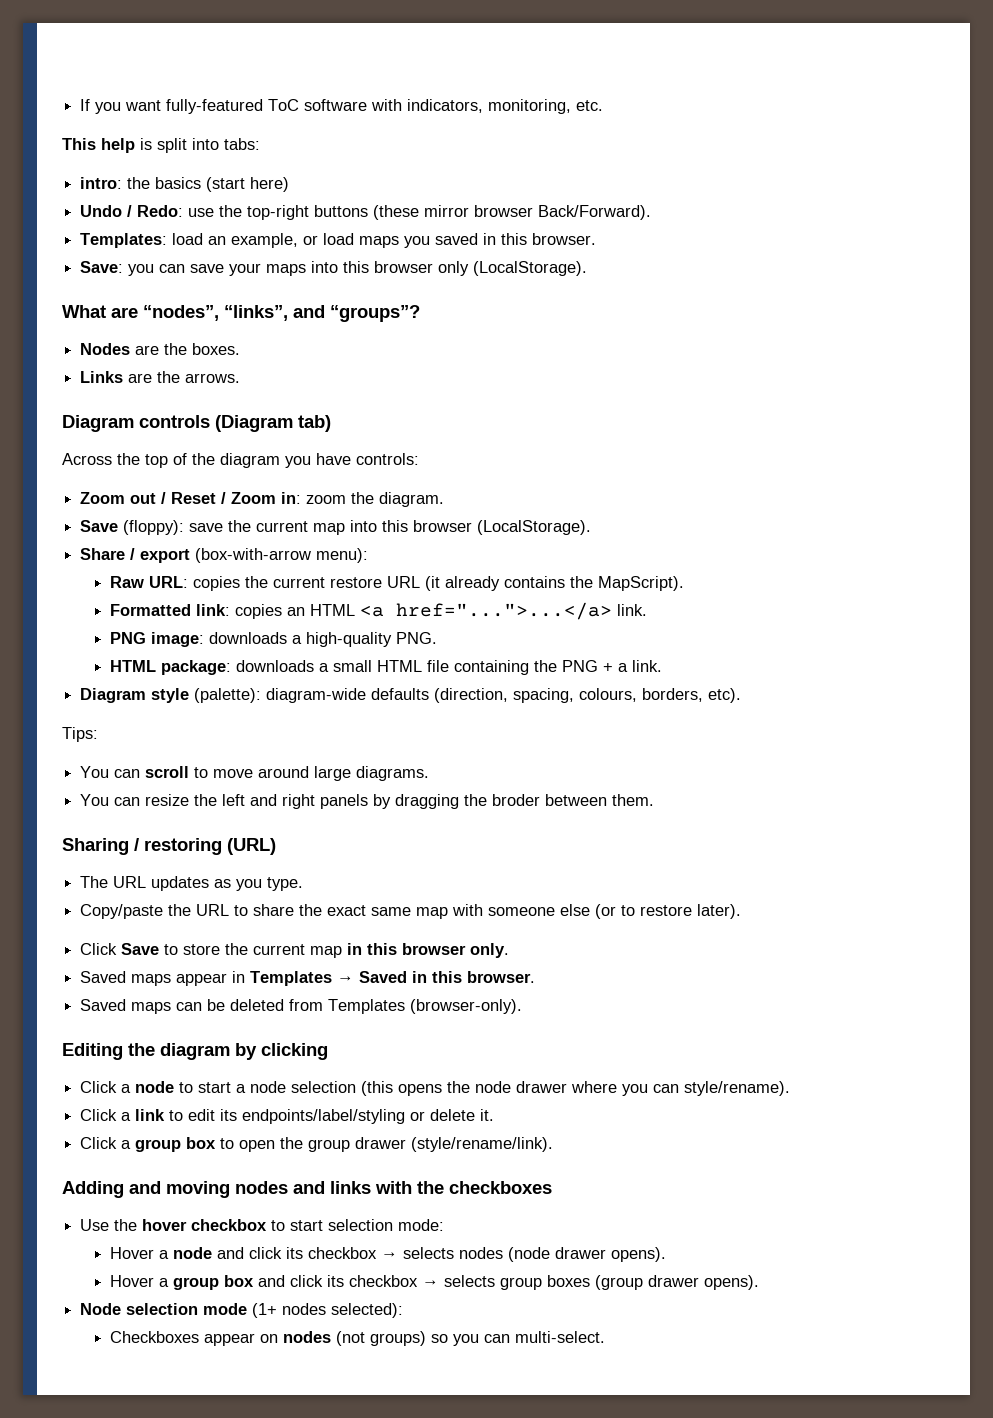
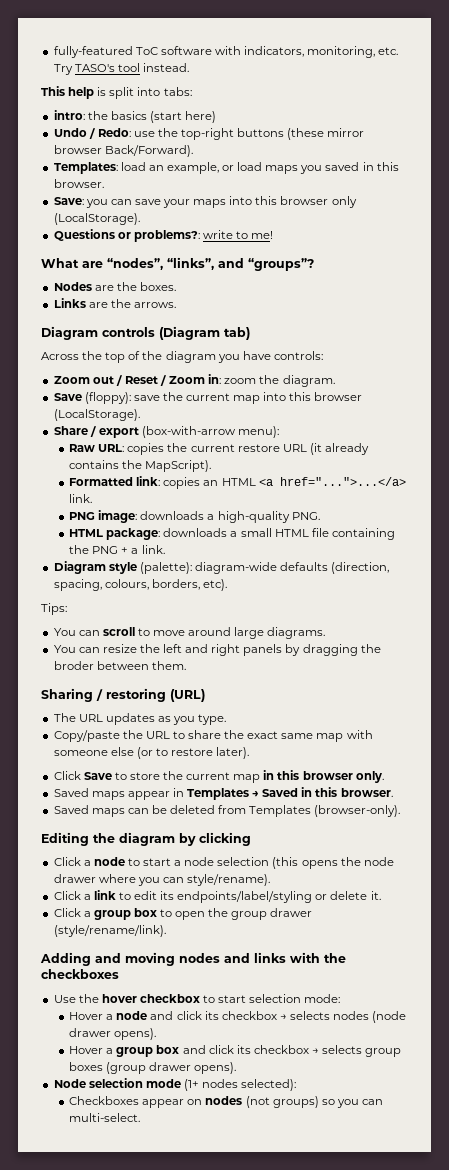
[80,99,162,114] If you want -> (53, 52) none
(604, 105) none -> [53,63,189,75] Try TASO's tool instead.
(588, 268) none -> [53,229,274,242] // Questions or problems?: write to me!

